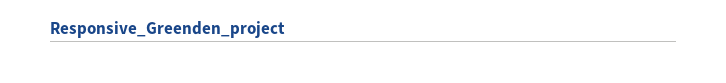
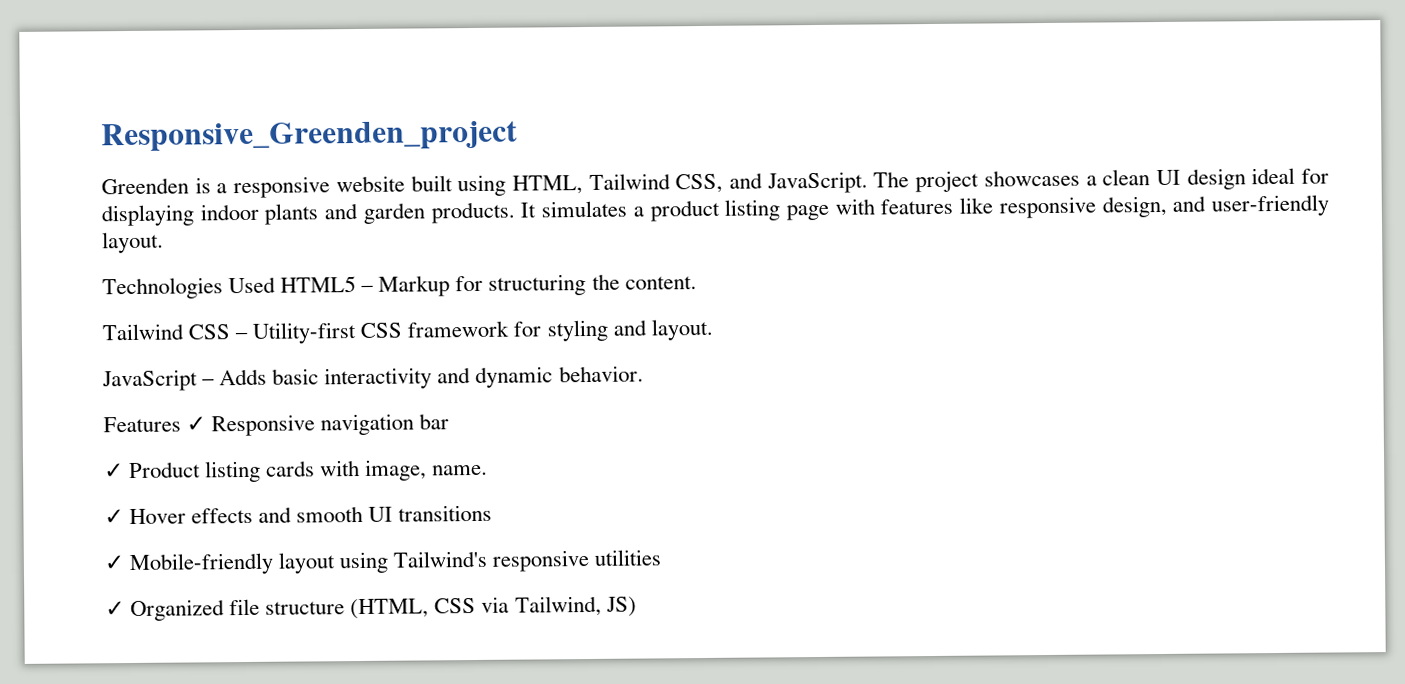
(285, 29) none -> [101,167,1330,199] [101,194,1329,227] [102,231,164,254] [102,273,697,300] [102,318,713,344] [102,365,644,392] [103,413,450,437] [104,459,489,483] [104,504,493,525] [104,549,662,576] [105,595,637,622] // Greenden is a responsive website built using HTML, Tailwind CSS, and JavaScript. The project showcases a clean UI design ideal for displaying indoor plants and garden products. It simulates a product listing page with features like responsive design, and user-friendly layout. // Technologies Used HTML5 – Markup for structuring the content. // Tailwind CSS – Utility-first CSS framework for styling and layout. // JavaScript – Adds basic interactivity and dynamic behavior. // Features ✓ Responsive navigation bar // ✓ Product listing cards with image, name. // ✓ Hover effects and smooth UI transitions // ✓ Mobile-friendly layout using Tailwind's responsive utilities // ✓ Organized file structure (HTML, CSS via Tailwind, JS)

